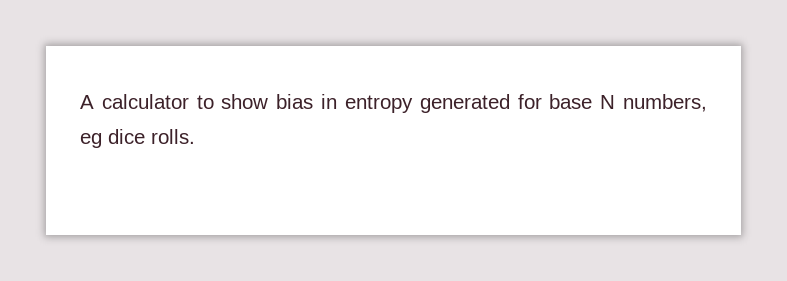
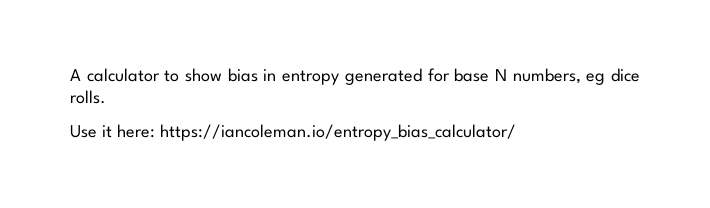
(195, 136) none -> [70,124,516,141] // Use it here: https://iancoleman.io/entropy_bias_calculator/

